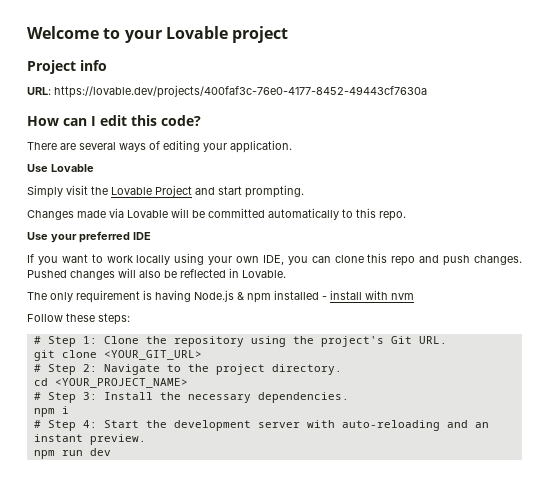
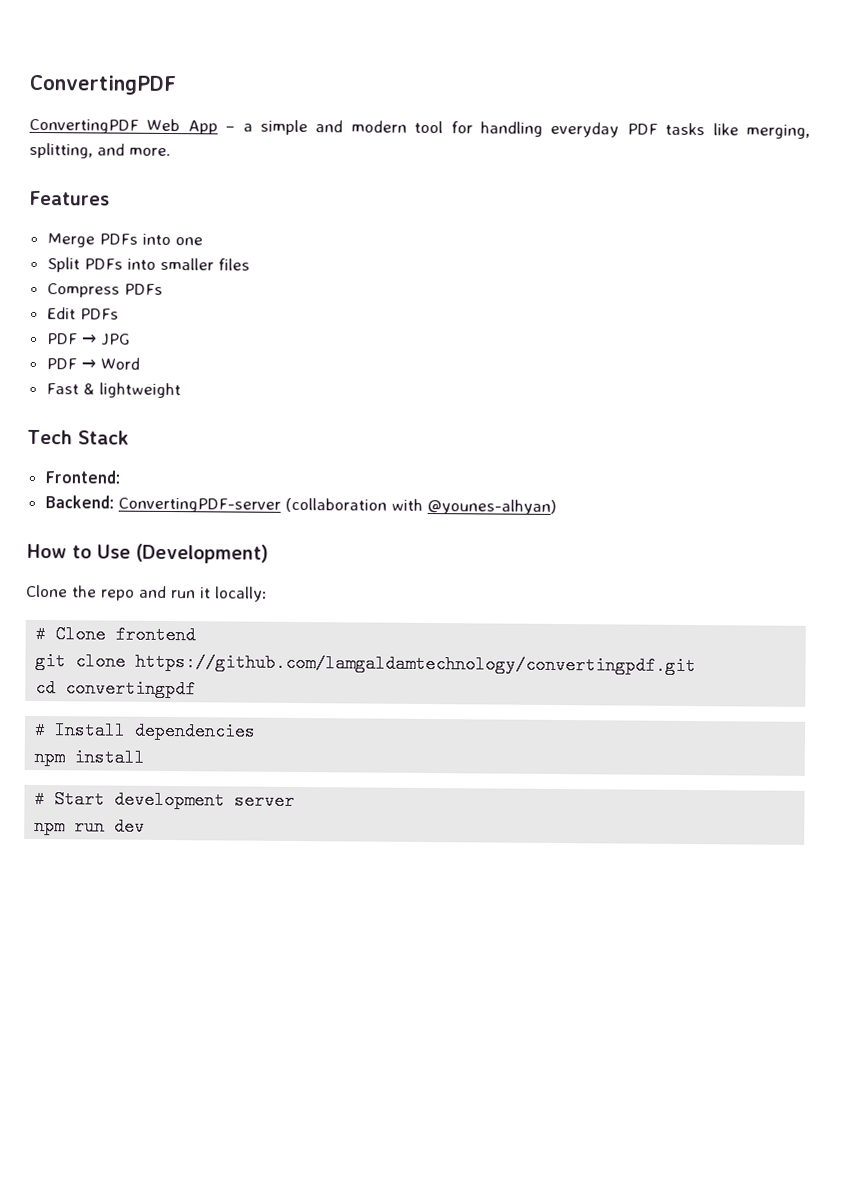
[27,26,289,43] [27,60,107,74] [27,85,427,98] [27,115,201,126] [27,140,292,153] [27,164,94,172] [27,185,304,198] [27,208,406,221] [27,231,151,243] [27,253,522,266] [27,268,286,280] [27,290,414,303] [27,313,130,325] [33,336,447,347] [33,350,202,361] [33,364,342,375] [33,378,188,388] [33,392,349,403] [33,406,69,417] [33,420,489,431] [33,434,146,445] Welcome to your Lovable project // Project info // URL: https://lovable.dev/projects/400faf3c-76e0-4177-8452-49443cf7630a // How can I edit this code? // There are several ways of editing your application. // Use Lovable // Simply visit the Lovable Project and start prompting. // Changes made via Lovable will be committed automatically to this repo. // Use your preferred IDE // If you want to work locally using your own IDE, you can clone this repo and push changes. Pushed changes will also be reflected in Lovable. // The only requirement is having Node.js & npm installed - install with nvm // Follow these steps: // # Step 1: Clone the repository using the project's Git URL. // git clone <YOUR_GIT_URL> // # Step 2: Navigate to the project directory. // cd <YOUR_PROJECT_NAME> // # Step 3: Install the necessary dependencies. // npm i // # Step 4: Start the development server with auto-reloading and an instant preview. -> [29,74,177,96] [29,118,810,139] [29,142,171,159] [29,190,110,206] [46,233,203,248] [46,257,250,273] [46,283,163,298] [46,307,119,320] [45,333,131,346] [45,357,140,370] [45,382,181,399] [27,429,129,445] [44,470,120,484] [44,495,557,515] [26,543,269,564] [26,584,268,602] [35,624,197,645] [35,651,697,676] [35,678,197,699] [34,720,257,741] [34,747,146,767] [34,789,296,810] ConvertingPDF // ConvertingPDF Web App – a simple and modern tool for handling everyday PDF tasks like merging, splitting, and more. // Features // Merge PDFs into one // Split PDFs into smaller files // Compress PDFs // Edit PDFs // PDF → JPG // PDF → Word // Fast & lightweight // Tech Stack // Frontend: // Backend: ConvertingPDF-server (collaboration with @younes-alhyan) // How to Use (Development) // Clone the repo and run it locally: // # Clone frontend // git clone https://github.com/lamgaldamtechnology/convertingpdf.git // cd convertingpdf // # Install dependencies // npm install // # Start development server

